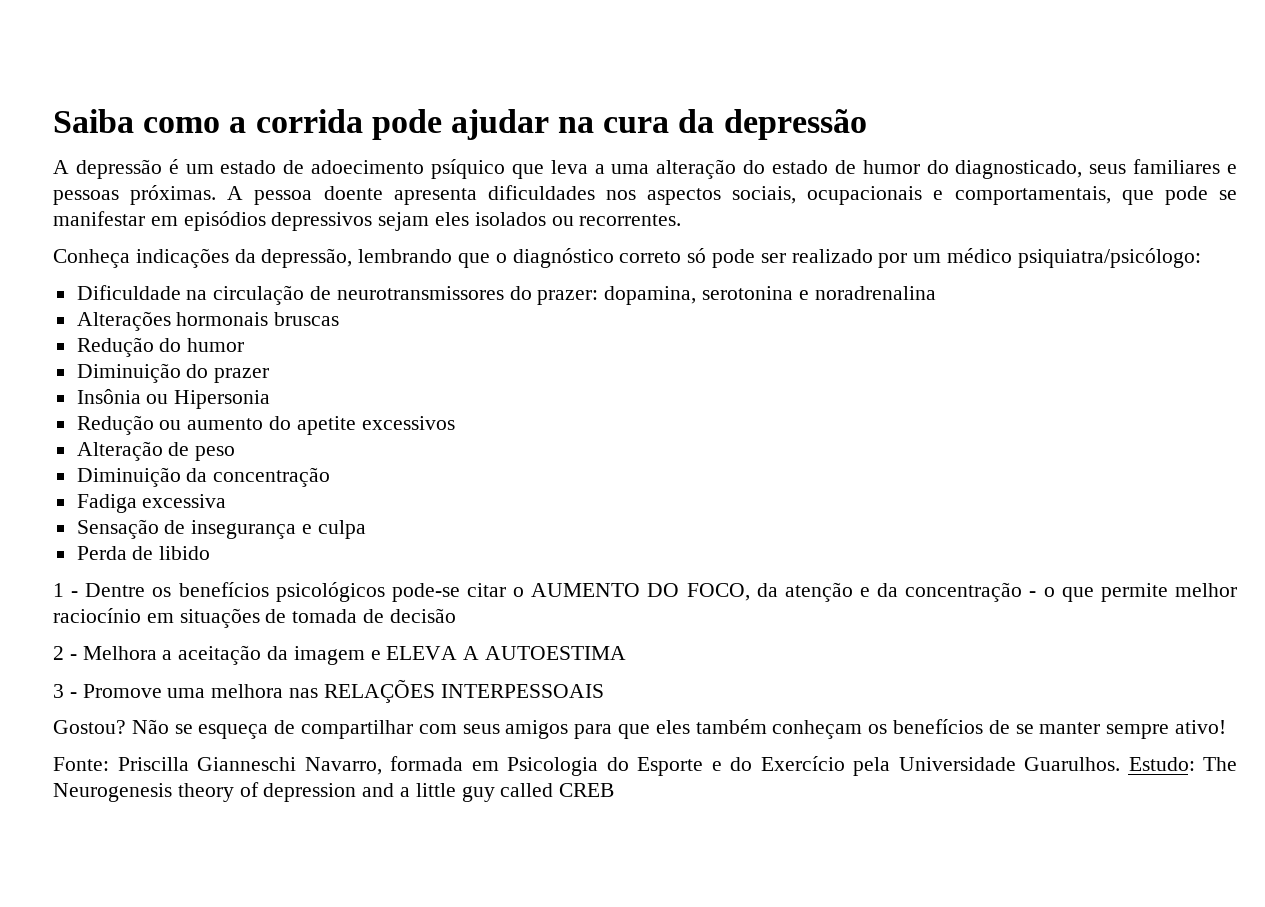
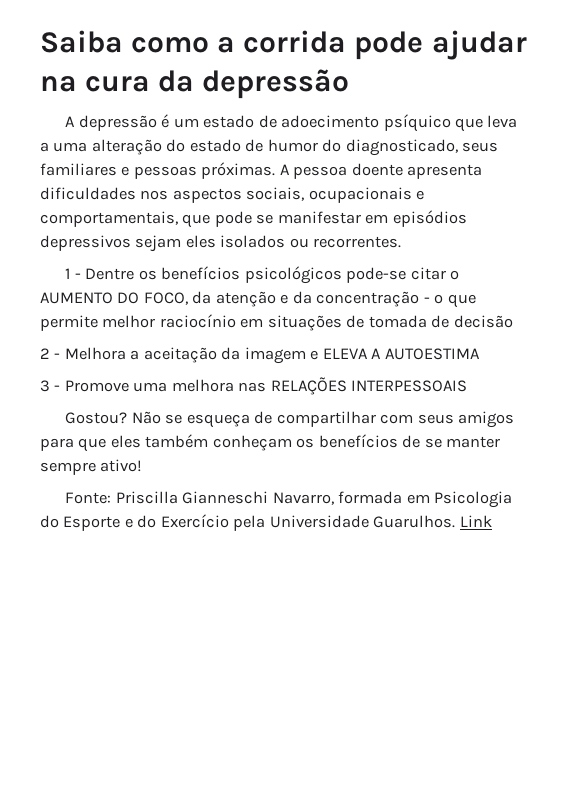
[53,248,1201,268] [76,285,936,305] [76,311,340,331] [76,337,245,357] [76,363,270,383] [76,389,271,409] [76,415,455,435] [76,441,236,461] [76,467,331,487] [76,494,227,513] [76,519,366,539] [76,546,211,560] // Conheça indicações da depressão, lembrando que o diagnóstico correto só pode ser realizado por um médico psiquiatra/psicólogo: // Dificuldade na circulação de neurotransmissores do prazer: dopamina, serotonina e noradrenalina // Alterações hormonais bruscas // Redução do humor // Diminuição do prazer // Insônia ou Hipersonia // Redução ou aumento do apetite excessivos // Alteração de peso // Diminuição da concentração // Fadiga excessiva // Sensação de insegurança e culpa // Perda de libido -> (402, 242) none
[1128,757,1237,771] [53,782,615,802] Estudo: The Neurogenesis theory of depression and a little guy called CREB -> [459,515,492,527] Link

